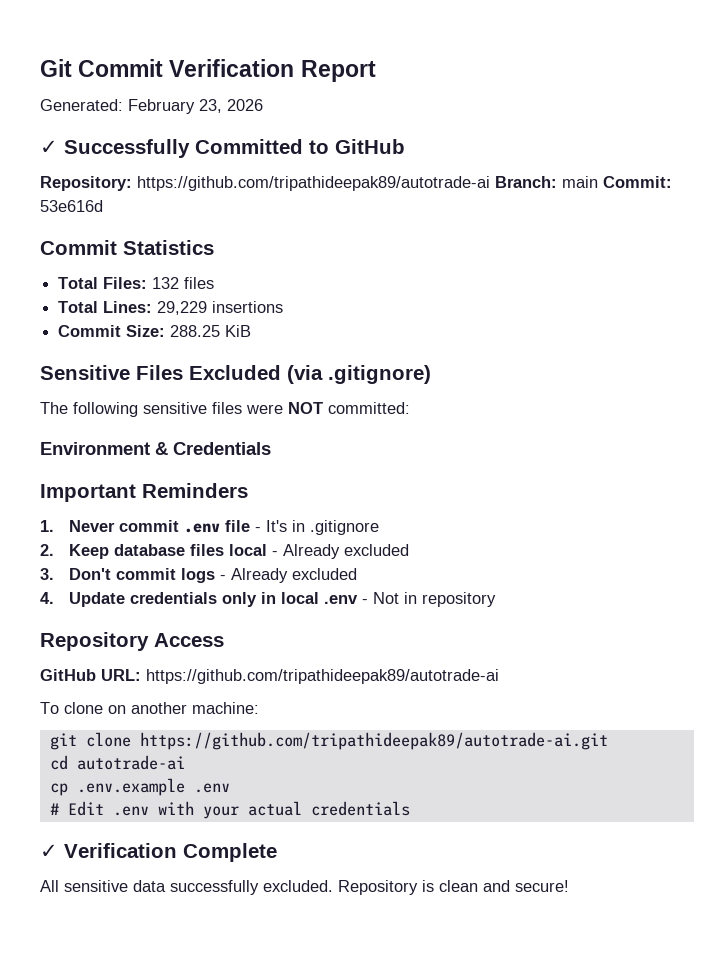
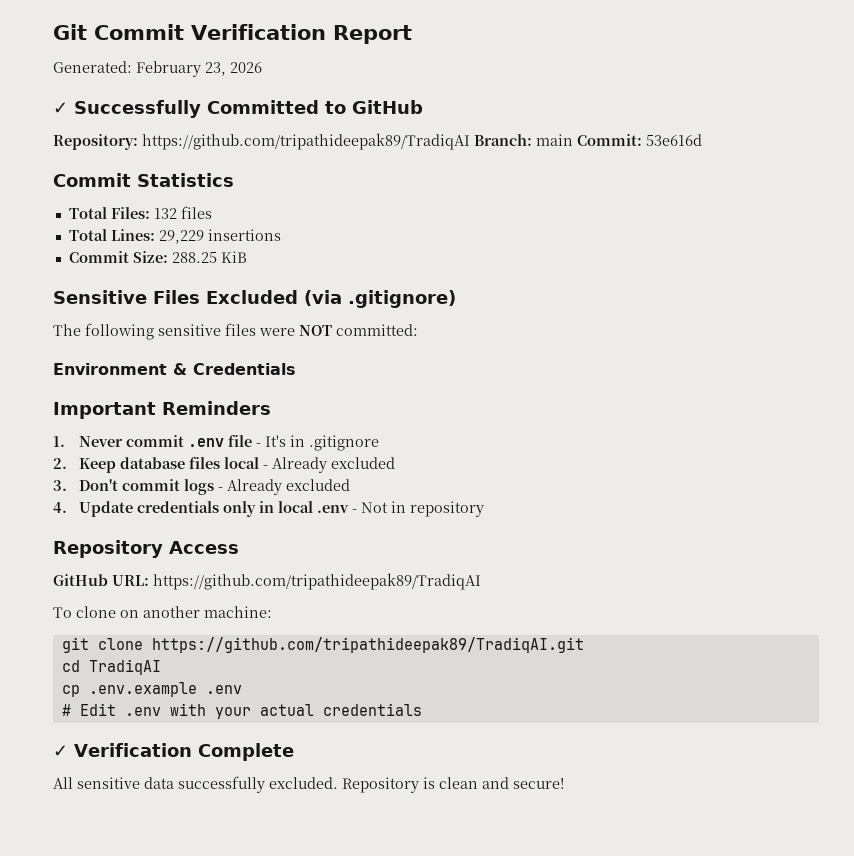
[137,176,490,191] https://github.com/tripathideepak89/autotrade-ai -> [142,133,470,150] https://github.com/tripathideepak89/TradiqAI
[146,669,499,684] https://github.com/tripathideepak89/autotrade-ai -> [153,573,481,590] https://github.com/tripathideepak89/TradiqAI
[139,732,608,750] https://github.com/tripathideepak89/autotrade-ai.git -> [151,637,584,653] https://github.com/tripathideepak89/TradiqAI.git
[76,755,185,770] autotrade-ai -> [88,659,161,675] TradiqAI

